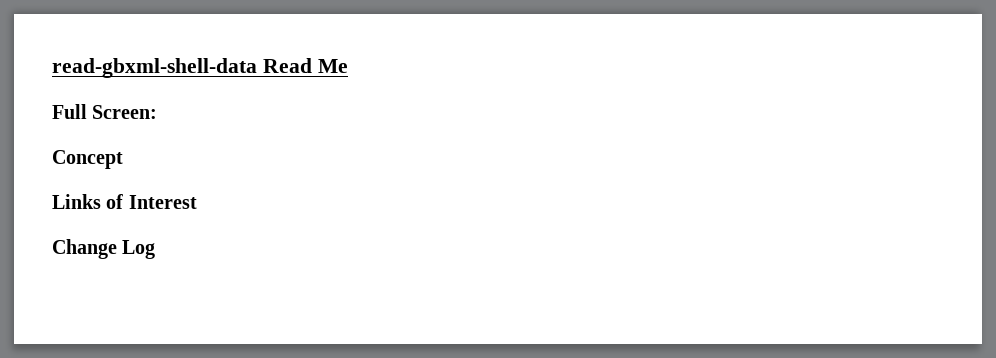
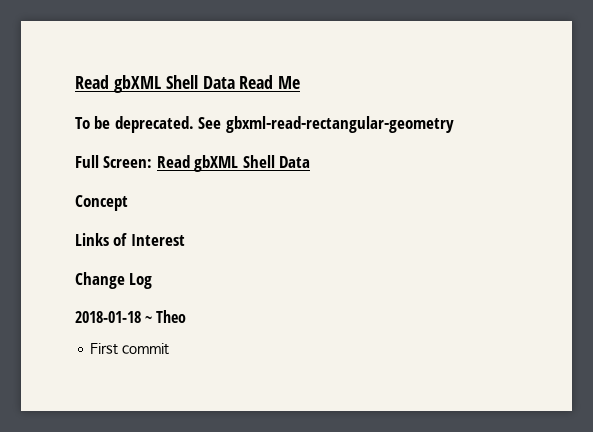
[52,58,348,78] [52,104,158,119] read-gbxml-shell-data Read Me // Full Screen: -> [75,75,301,93] [75,116,454,133] [75,155,311,172] Read gbXML Shell Data Read Me // To be deprecated. See gbxml-read-rectangular-geometry // Full Screen: Read gbXML Shell Data
(156, 249) none -> [75,310,187,323] [90,343,170,355] // 2018-01-18 ~ Theo // First commit

